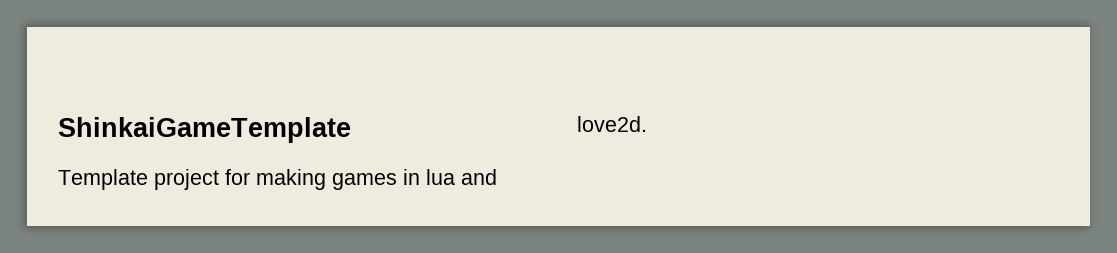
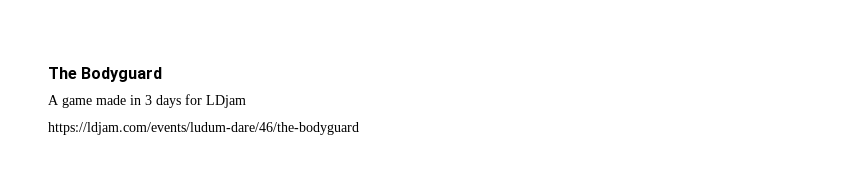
[58,117,351,143] [58,169,497,190] [577,116,647,132] ShinkaiGameTemplate // Template project for making games in lua and love2d. -> [48,67,163,82] [48,94,246,108] [48,122,359,135] The Bodyguard // A game made in 3 days for LDjam // https://ldjam.com/events/ludum-dare/46/the-bodyguard

